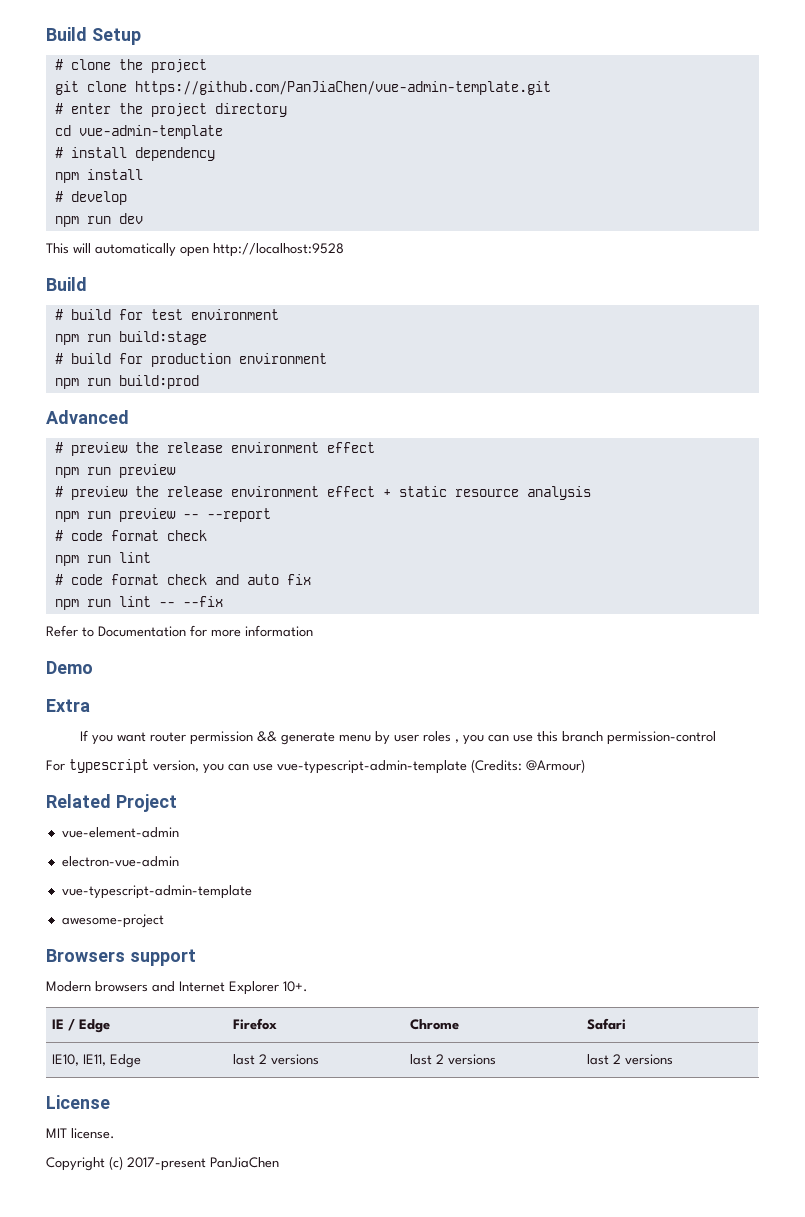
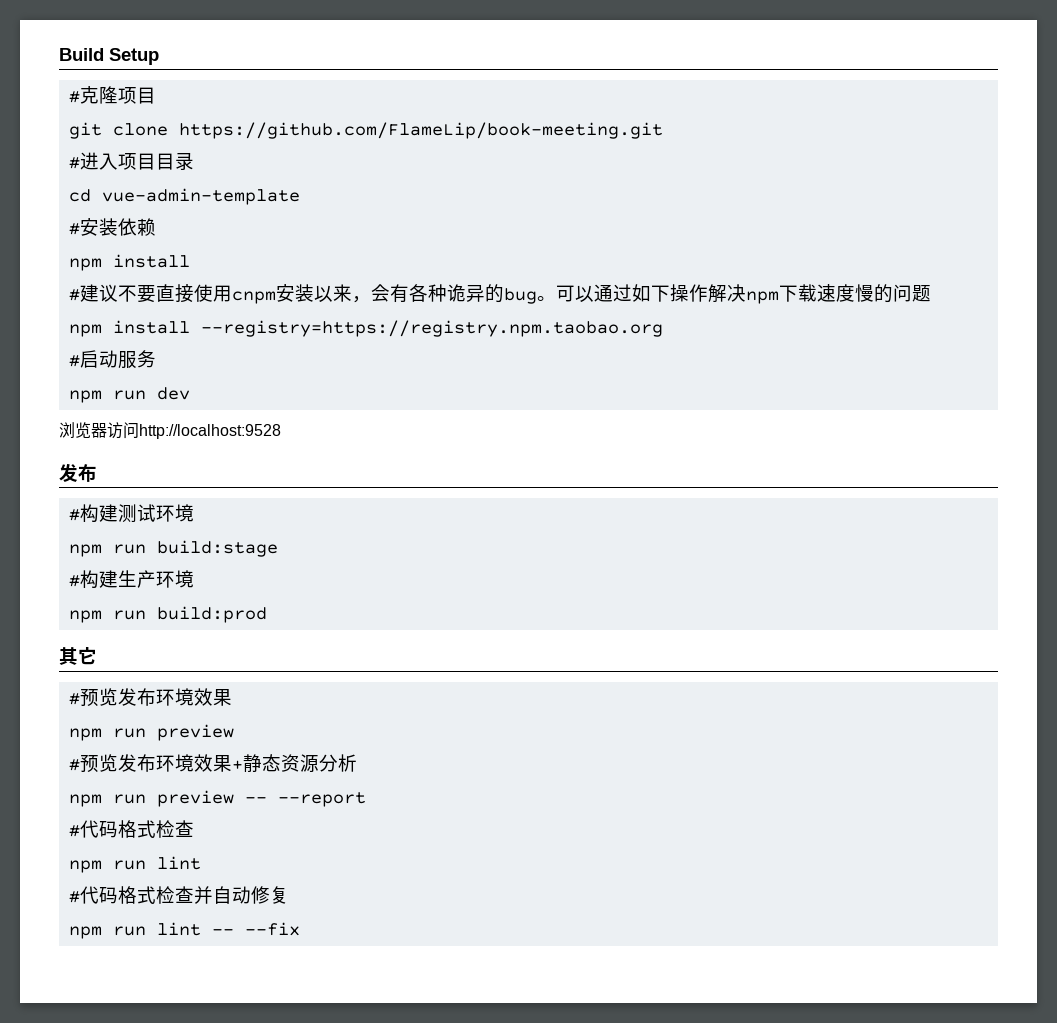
[70,59,207,73] clone the project -> [79,86,156,104] 克隆项目
[134,81,551,95] [54,103,287,117] https://github.com/PanJiaChen/vue-admin-template.git // # enter the project directory -> [178,122,663,139] [68,152,194,170] https://github.com/FlameLip/book-meeting.git // #进入项目目录
[70,147,215,161] install dependency -> [79,218,156,236] 安装依赖
[70,191,127,205] develop -> [79,284,931,304] [68,320,663,337] [68,350,156,369] 建议不要直接使用cnpm安装以来，会有各种诡异的bug。可以通过如下操作解决npm下载速度慢的问题 // npm install --registry=https://registry.npm.taobao.org // #启动服务
[46,243,209,257] This will automatically open -> [59,422,139,439] 浏览器访问
[46,277,87,291] [54,309,279,320] Build // # build for test environment -> [59,463,97,482] [68,504,194,523] 发布 // #构建测试环境
[70,353,327,367] build for production environment -> [79,570,194,589] 构建生产环境
[46,410,129,424] [54,442,375,456] Advanced // # preview the release environment effect -> [59,647,97,665] [68,688,232,707] 其它 // #预览发布环境效果
[70,486,591,500] preview the release environment effect + static resource analysis -> [79,754,357,773] 预览发布环境效果+静态资源分析
[70,530,207,541] code format check -> [79,820,194,838] 代码格式检查
[70,574,311,585] code format check and auto fix -> [79,886,289,904] 代码格式检查并自动修复
[46,625,313,637] [46,661,93,674] [46,699,90,712] [80,730,717,745] [46,759,585,774] [46,794,177,812] [61,827,179,838] [61,856,179,867] [61,885,252,899] [61,914,164,928] [46,949,196,966] [46,981,308,995] [51,1019,110,1033] [232,1018,277,1030] [409,1019,459,1030] [586,1018,626,1030] [51,1054,141,1068] [232,1054,319,1065] [409,1054,496,1065] [586,1054,673,1065] [46,1095,110,1109] [46,1128,115,1139] [46,1156,279,1171] // Refer to Documentation for more information // Demo // Extra // If you want router permission && generate menu by user roles , you can use this branch permission-control // For typescript version, you can use vue-typescript-admin-template (Credits: @Armour) // Related Project // vue-element-admin // electron-vue-admin // vue-typescript-admin-template // awesome-project // Browsers support // Modern browsers and Internet Explorer 10+. // IE / Edge | Firefox | Chrome | Safari // IE10, IE11, Edge | last 2 versions | last 2 versions | last 2 versions // License // MIT license. // Copyright (c) 2017-present PanJiaChen -> (300, 929) none

